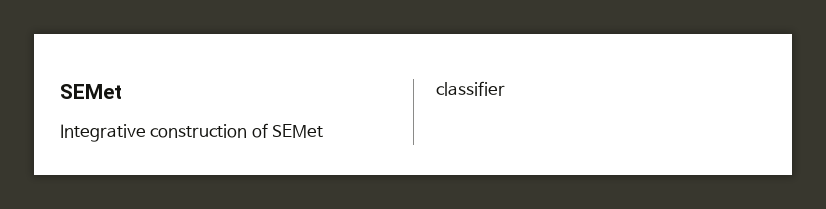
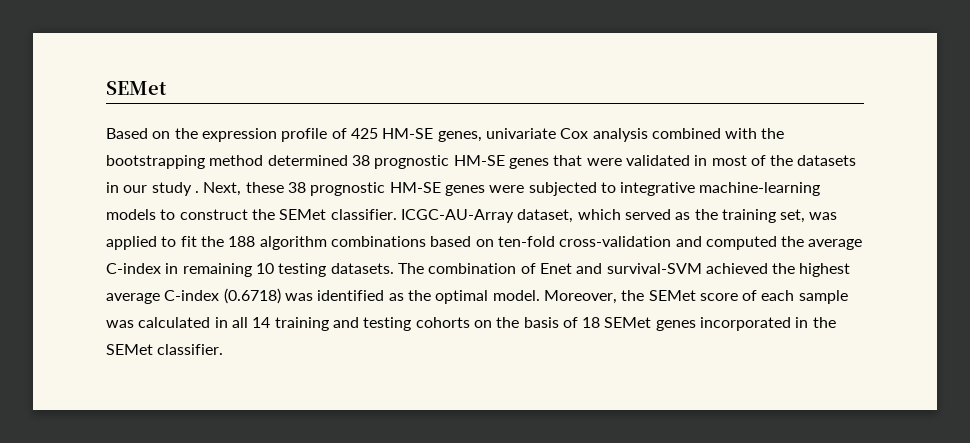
[60,123,324,142] [436,81,505,96] Integrative construction of SEMet classifier -> [106,128,785,142] [106,155,857,169] [106,182,821,196] [106,209,838,223] [106,236,863,250] [106,263,851,277] [106,288,848,304] [106,317,836,331] [106,344,224,355] Based on the expression profile of 425 HM-SE genes, univariate Cox analysis combined with the bootstrapping method determined 38 prognostic HM-SE genes that were validated in most of the datasets in our study . Next, these 38 prognostic HM-SE genes were subjected to integrative machine-learning models to construct the SEMet classifier. ICGC-AU-Array dataset, which served as the training set, was applied to fit the 188 algorithm combinations based on ten-fold cross-validation and computed the average C-index in remaining 10 testing datasets. The combination of Enet and survival-SVM achieved the highest average C-index (0.6718) was identified as the optimal model. Moreover, the SEMet score of each sample was calculated in all 14 training and testing cohorts on the basis of 18 SEMet genes incorporated in the SEMet classifier.

